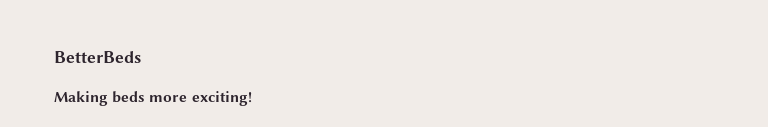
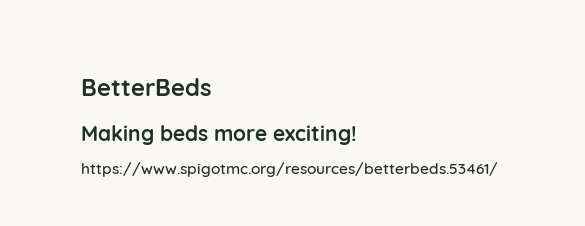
(252, 98) none -> [81,162,498,177] // https://www.spigotmc.org/resources/betterbeds.53461/

